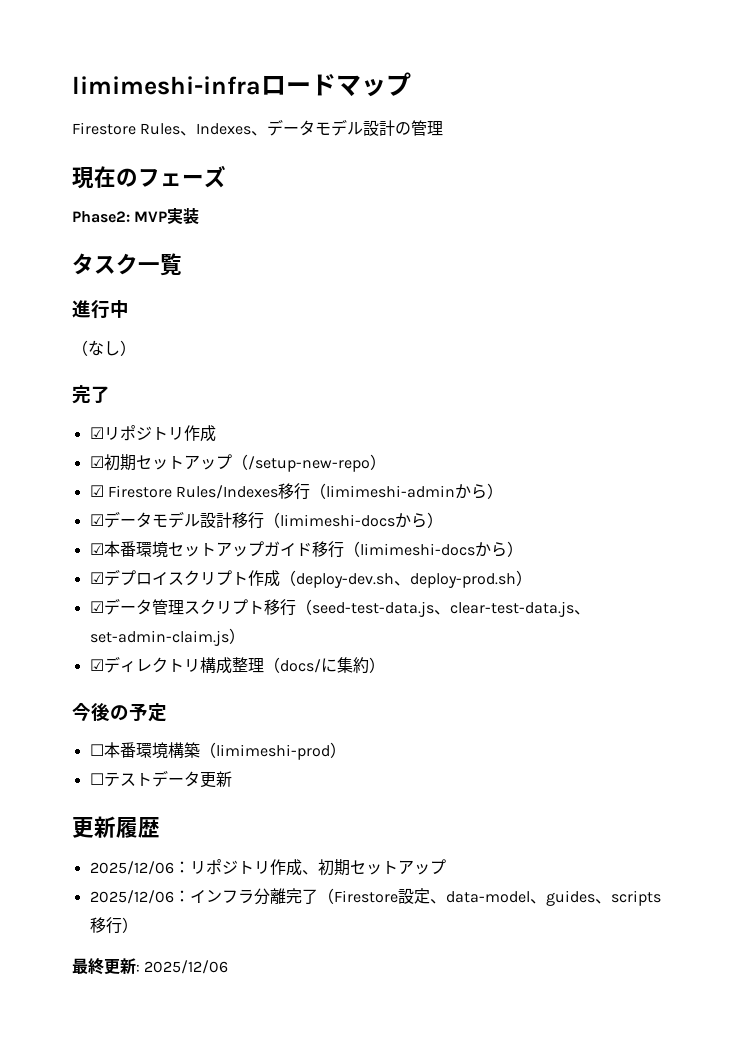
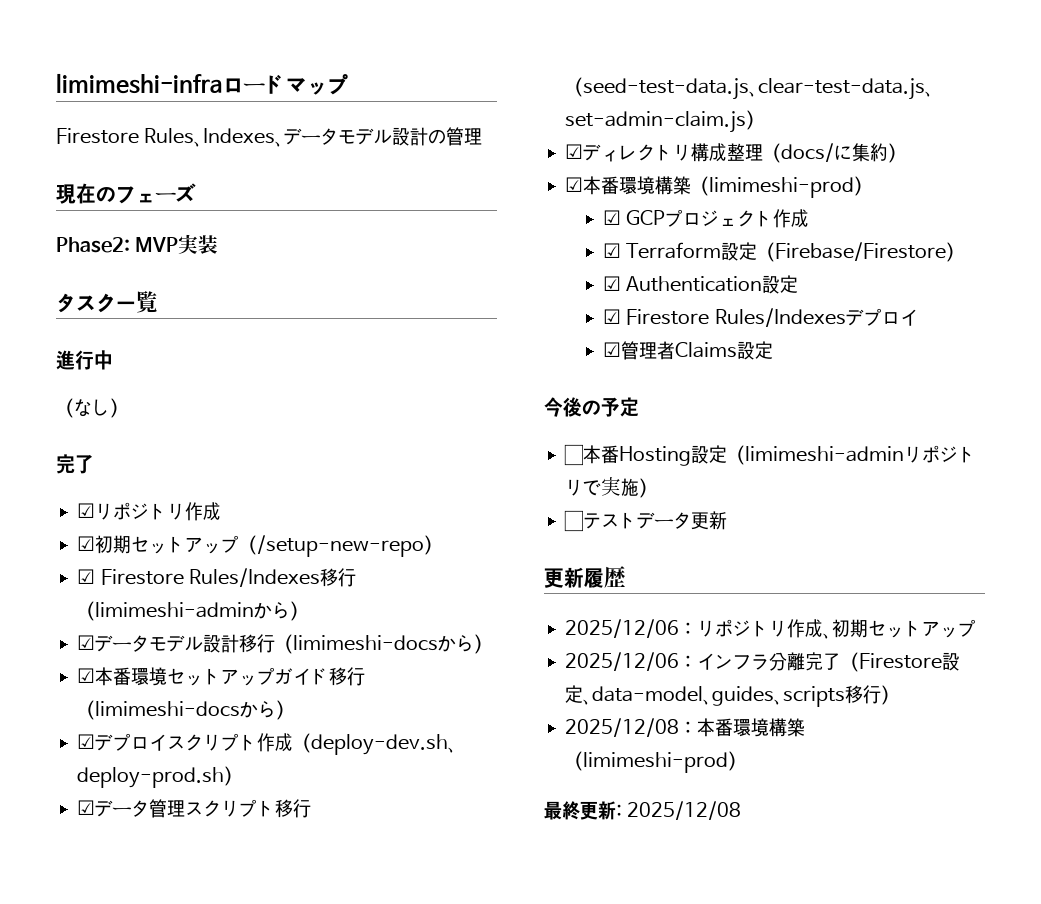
(385, 665) none -> [565,176,873,198] [603,209,810,228] [603,242,965,262] [603,275,799,294] [603,308,918,327] [603,341,774,360] // ☑本番環境構築（limimeshi-prod） // ☑ GCPプロジェクト作成 // ☑ Terraform設定（Firebase/Firestore） // ☑ Authentication設定 // ☑ Firestore Rules/Indexesデプロイ // ☑管理者Claims設定
[135,742,330,760] 環境構築（limimeshi-prod -> [619,445,977,466] [565,477,640,496] Hosting設定（limimeshi-adminリポジトリで実施
(138, 925) none -> [565,718,806,737] [565,751,747,773] // 2025/12/08：本番環境構築（limimeshi-prod）
[144,960,229,974] 2025/12/06 -> [627,801,742,820] 2025/12/08

